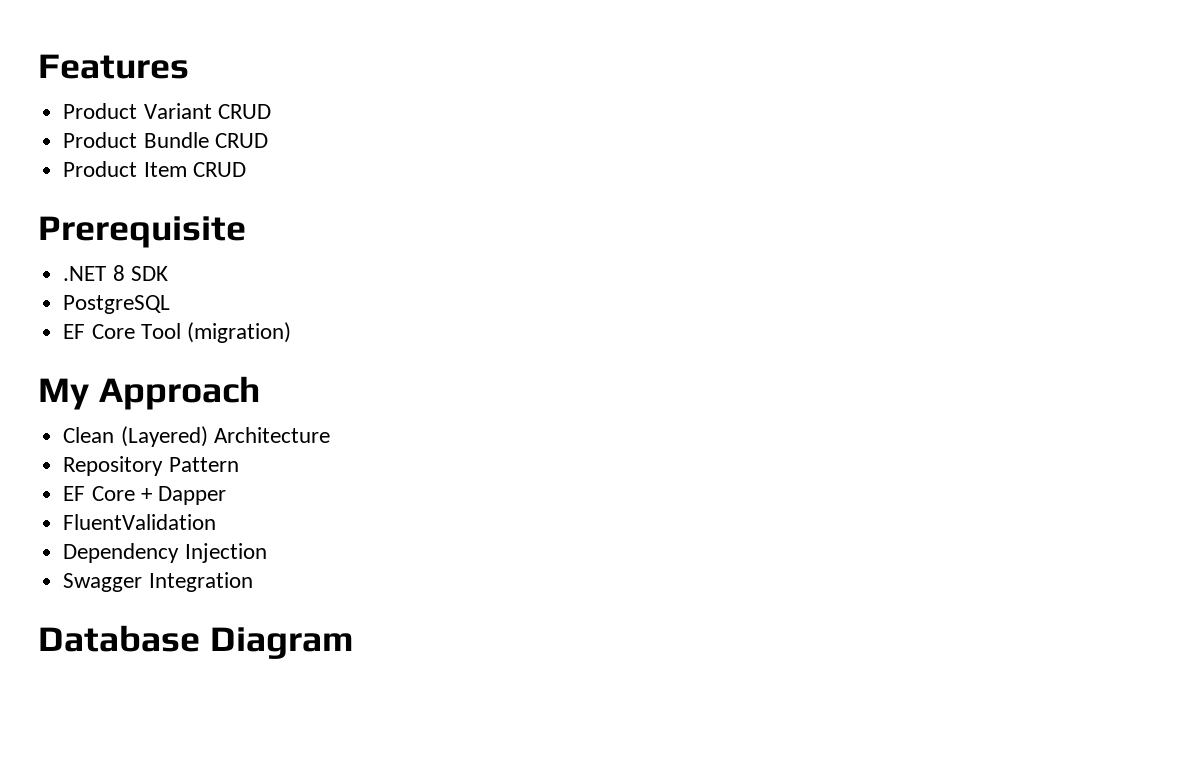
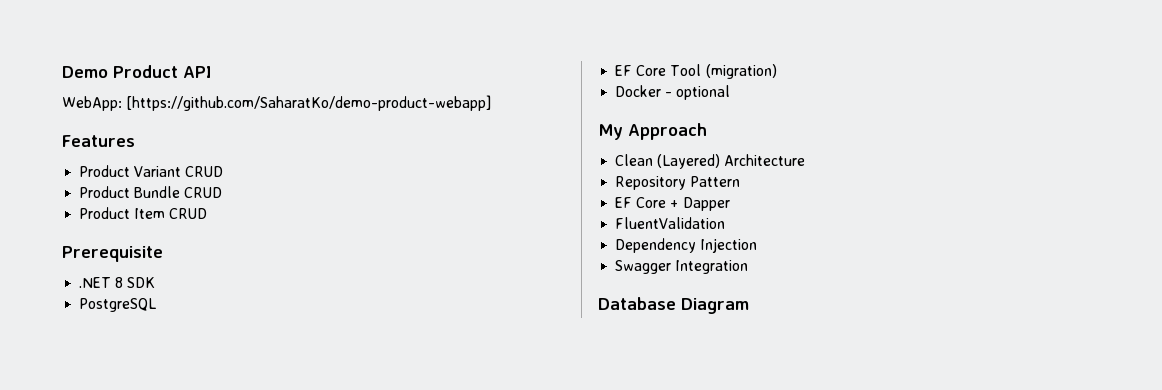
(38, 66) none -> [62,65,211,78] [62,95,492,111] Demo Product API // WebApp: [https://github.com/SaharatKo/demo-product-webapp] //
(291, 332) none -> [615,85,731,100] // Docker - optional

